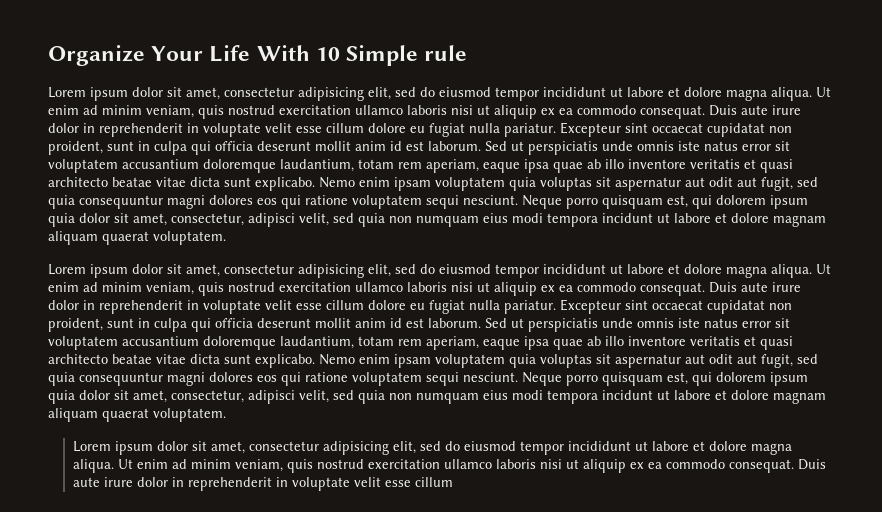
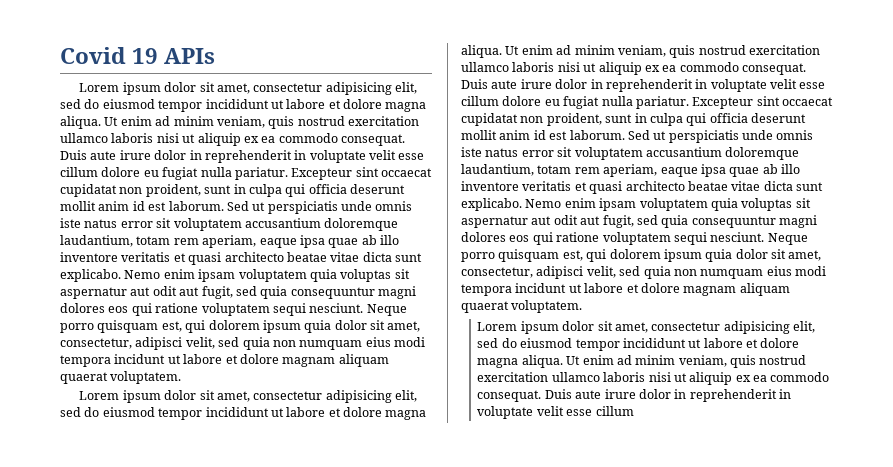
[48,45,468,66] Organize Your Life With 10 Simple rule -> [60,47,216,64] Covid 19 APIs

